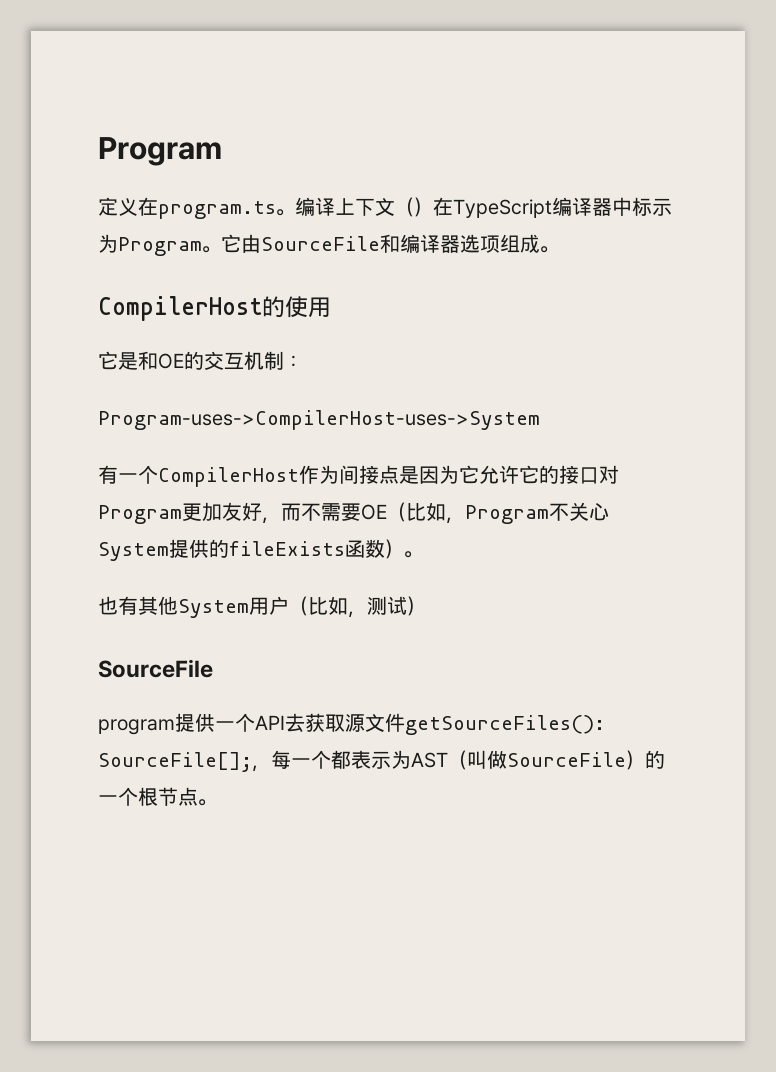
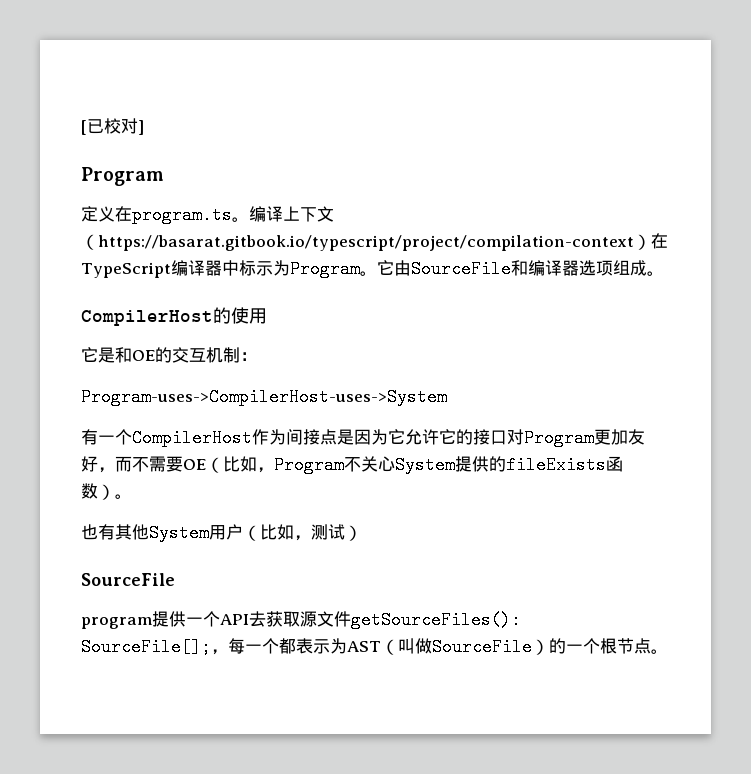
(98, 151) none -> [81,118,144,135] [已校对] //
(414, 207) none -> [98,235,634,251] https://basarat.gitbook.io/typescript/project/compilation-context

